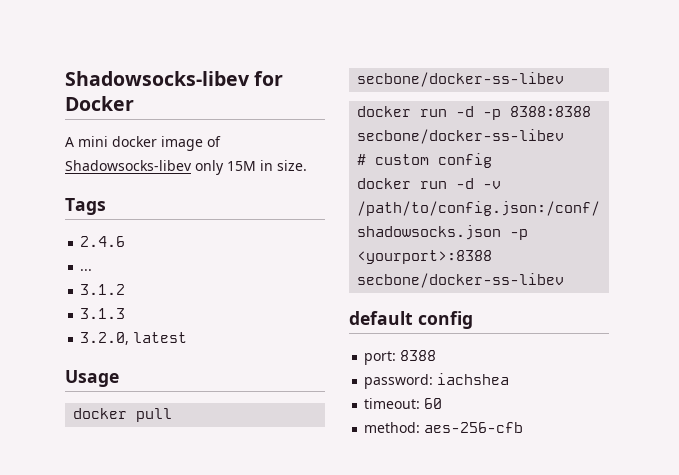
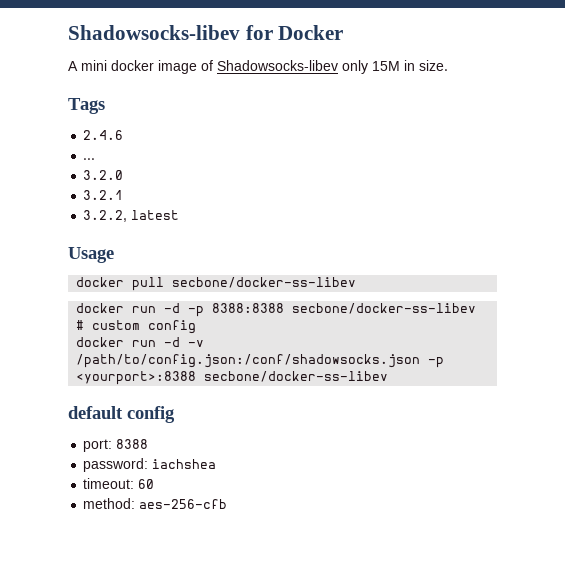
[80,284,126,295] [80,308,126,319] [80,332,130,345] 3.1.2 // 3.1.3 // 3.2.0, -> [83,170,124,180] [83,190,124,200] [83,210,128,222] 3.2.0 // 3.2.1 // 3.2.2,

